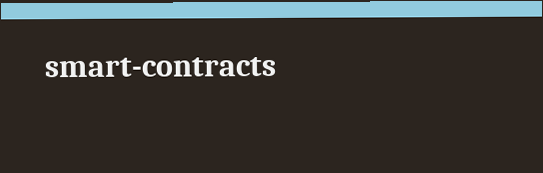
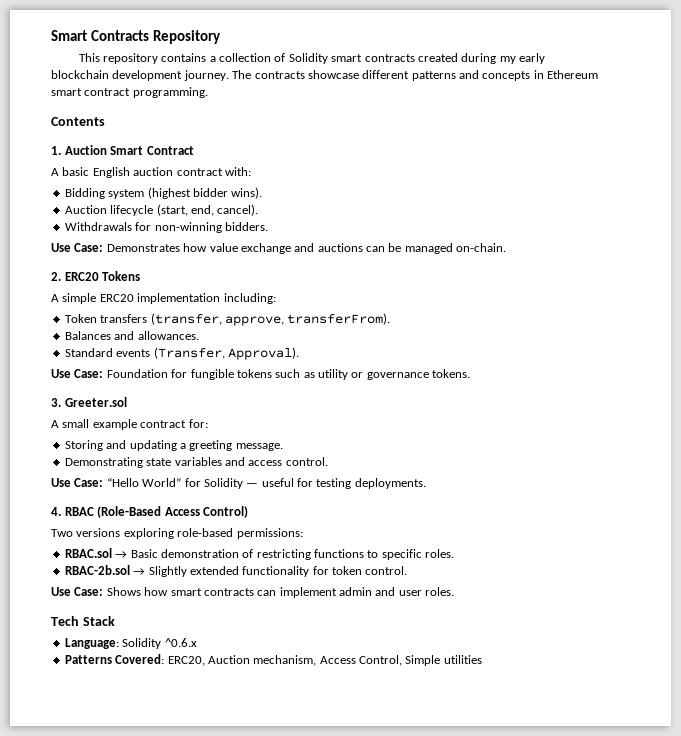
[44,56,276,78] smart-contracts -> [51,30,221,44] [78,53,546,64] [51,70,599,81] [51,87,208,98] [51,117,105,126] [51,145,194,155] [51,167,251,178] [64,187,263,199] [64,204,259,216] [64,222,268,233] [51,243,507,254] [51,271,141,281] [51,293,276,304] [64,313,391,326] [64,331,199,340] [64,347,299,360] [51,369,471,380] [51,397,127,407] [51,419,208,430] [64,440,283,451] [64,457,328,468] [51,478,426,489] [51,506,249,518] [51,528,303,539] [64,548,455,560] [64,565,408,577] [51,587,455,598] [51,616,115,626] [64,638,197,649] [64,654,482,666] Smart Contracts Repository // This repository contains a collection of Solidity smart contracts created during my early blockchain development journey. The contracts showcase different patterns and concepts in Ethereum smart contract programming. // Contents // 1. Auction Smart Contract // A basic English auction contract with: // Bidding system (highest bidder wins). // Auction lifecycle (start, end, cancel). // Withdrawals for non-winning bidders. // Use Case: Demonstrates how value exchange and auctions can be managed on-chain. // 2. ERC20 Tokens // A simple ERC20 implementation including: // Token transfers (transfer, approve, transferFrom). // Balances and allowances. // Standard events (Transfer, Approval). // Use Case: Foundation for fungible tokens such as utility or governance tokens. // 3. Greeter.sol // A small example contract for: // Storing and updating a greeting message. // Demonstrating state variables and access control. // Use Case: “Hello World” for Solidity — useful for testing deployments. // 4. RBAC (Role-Based Access Control) // Two versions exploring role-based permissions: // RBAC.sol → Basic demonstration of restricting functions to specific roles. // RBAC-2b.sol → Slightly extended functionality for token control. // Use Case: Shows how smart contracts can implement admin and user roles. // Tech Stack // Language: Solidity ^0.6.x // Patterns Covered: ERC20, Auction mechanism, Access Control, Simple utilities

